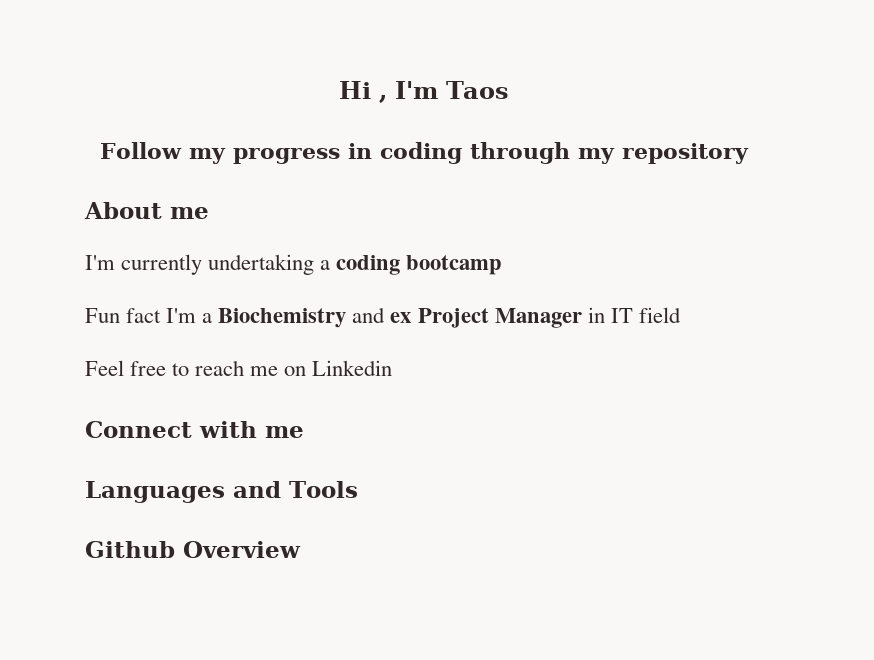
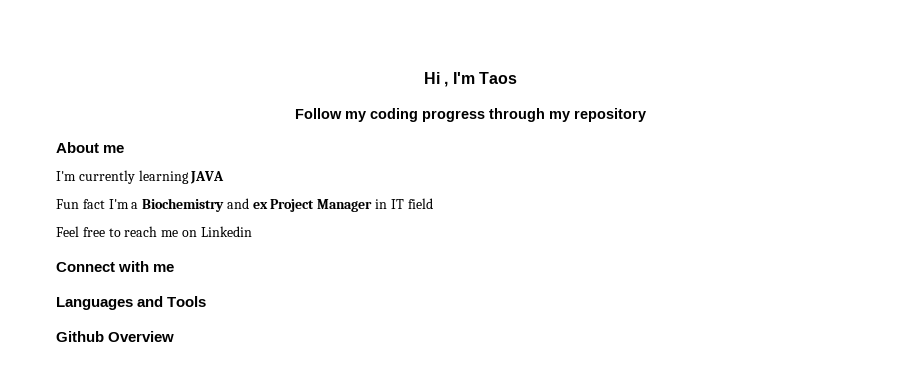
[232,142,462,164] progress in coding -> [370,108,485,122] coding progress
[208,254,503,275] undertaking a coding bootcamp -> [138,170,225,184] learning JAVA

